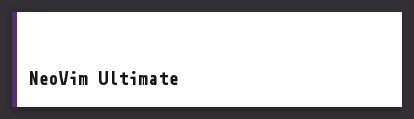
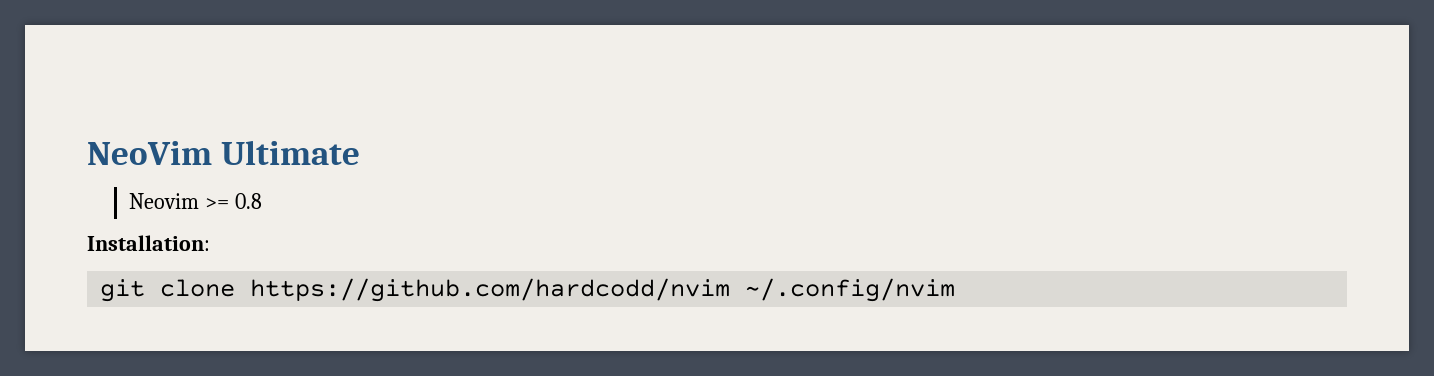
(178, 78) none -> [129,193,263,209] [87,235,210,251] [100,278,956,302] // Neovim >= 0.8 // Installation: // git clone https://github.com/hardcodd/nvim ~/.config/nvim

